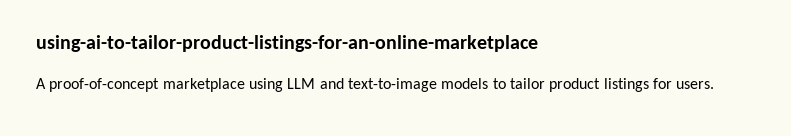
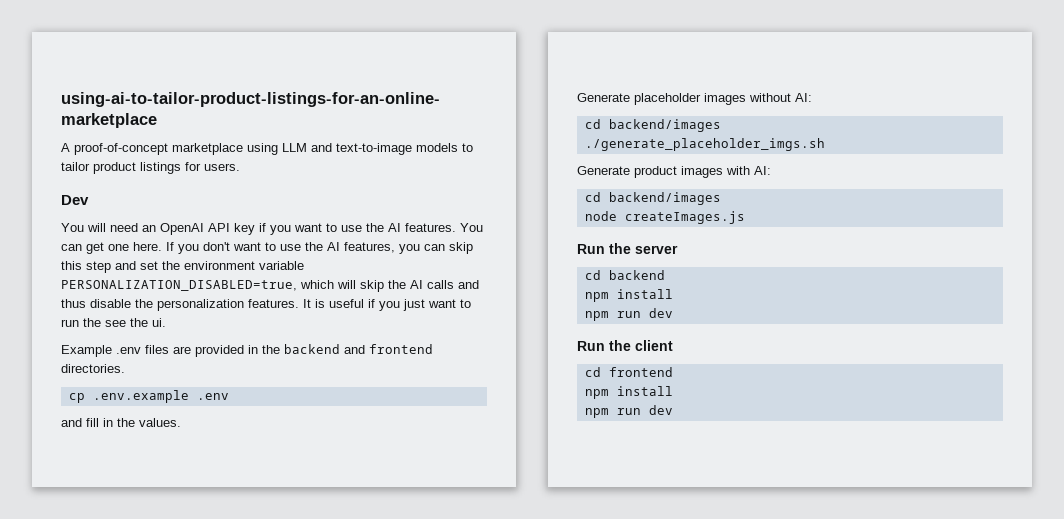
(715, 85) none -> [61,195,89,205] [61,223,483,235] [61,242,473,254] [61,261,304,273] [61,280,479,292] [61,299,471,311] [61,318,166,327] [61,344,433,357] [61,364,125,373] [68,390,229,403] [61,418,181,427] [577,93,812,105] [584,119,721,132] [584,138,825,151] [577,166,771,178] [584,192,721,205] [584,211,745,224] [577,243,678,254] [584,270,665,280] [584,289,673,302] [584,308,673,321] [577,340,673,351] [584,367,673,377] [584,386,673,399] [584,405,673,418] // Dev // You will need an OpenAI API key if you want to use the AI features. You can get one here. If you don't want to use the AI features, you can skip this step and set the environment variable PERSONALIZATION_DISABLED=true, which will skip the AI calls and thus disable the personalization features. It is useful if you just want to run the see the ui. // Example .env files are provided in the backend and frontend directories. // cp .env.example .env // and fill in the values. // Generate placeholder images without AI: // cd backend/images // ./generate_placeholder_imgs.sh // Generate product images with AI: // cd backend/images // node createImages.js // Run the server // cd backend // npm install // npm run dev // Run the client // cd frontend // npm install // npm run dev

